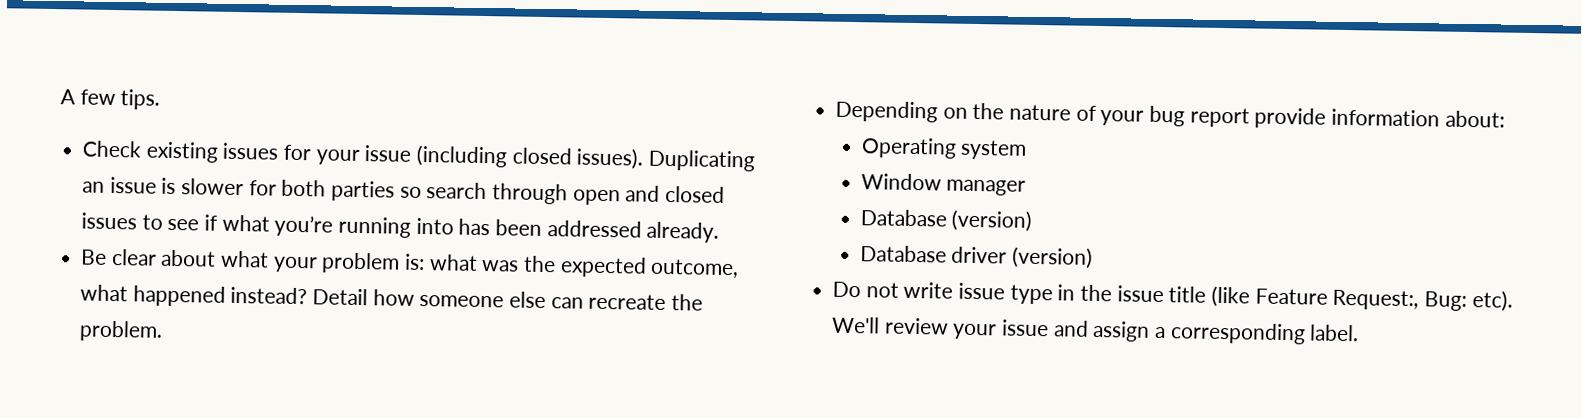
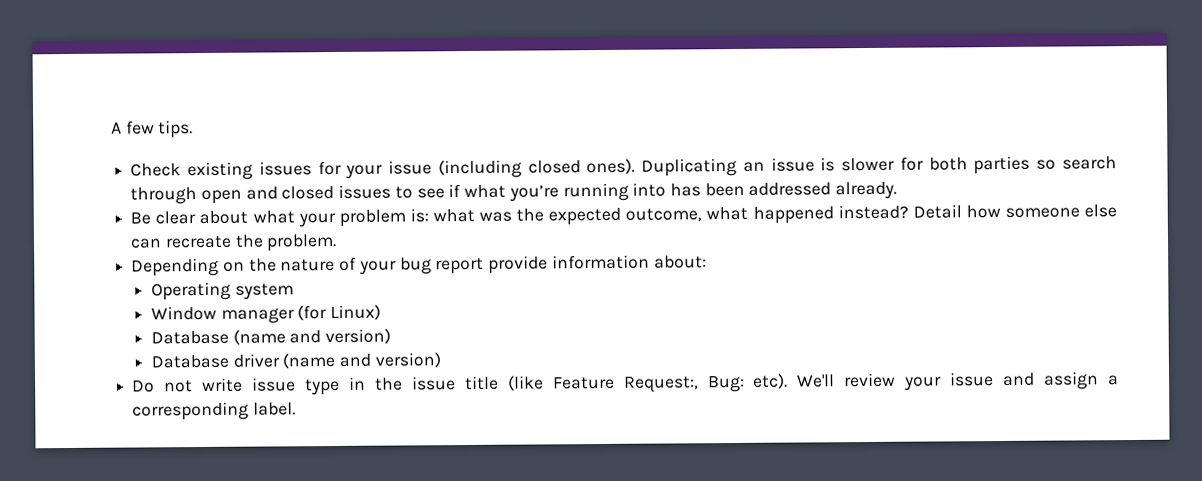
[576,147,644,170] issues). -> [586,158,636,175] ones).
[859,209,1034,232] // Database (version) -> [297,304,382,321] [150,328,392,345] (for Linux) // Database (name and version)
[1012,246,1094,269] (version) -> [282,352,441,369] (name and version)

